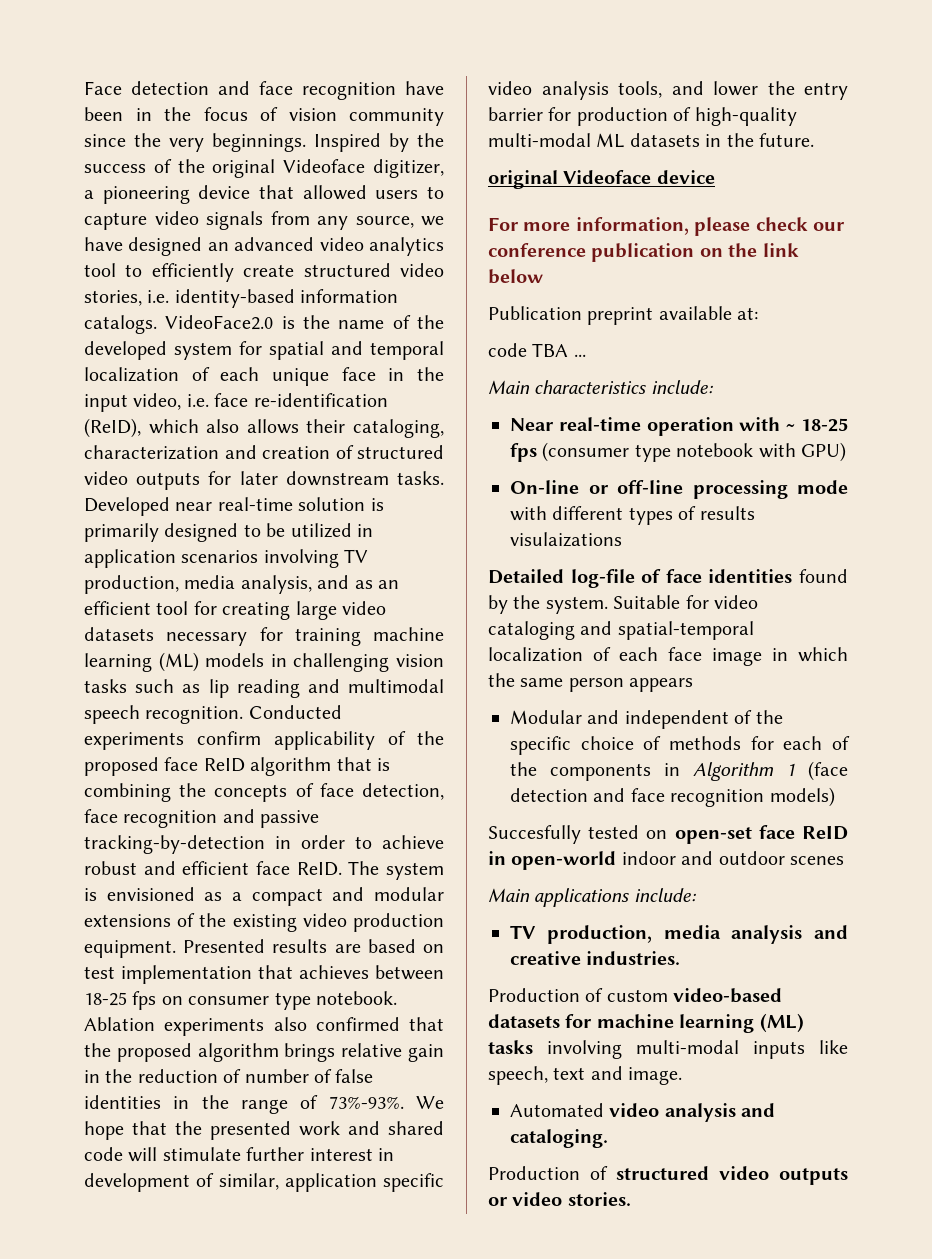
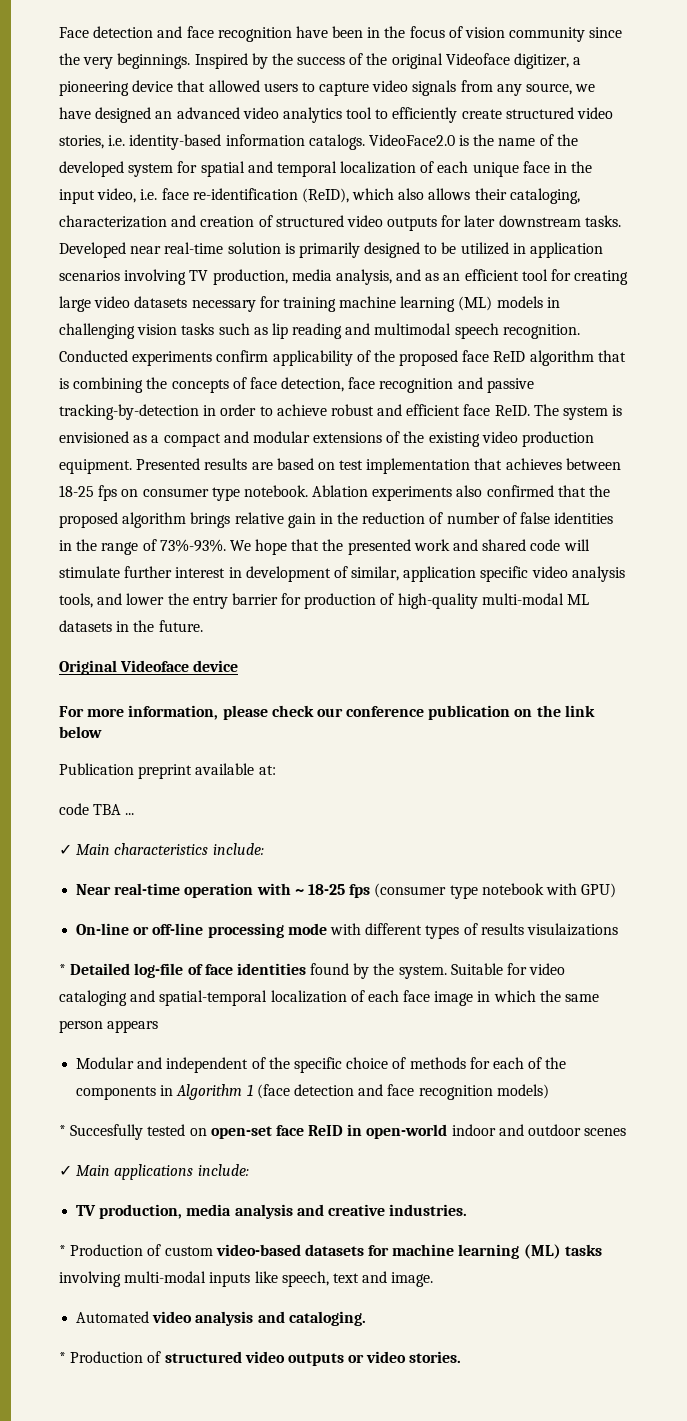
[488,170,558,189] original -> [59,660,117,675] Original
(586, 355) none -> [59,844,72,855] ✓
(622, 539) none -> [59,964,66,975] *
(835, 797) none -> [59,1125,66,1136] *
(844, 860) none -> [59,1165,72,1176] ✓
(681, 958) none -> [59,1245,66,1256] *
(608, 1138) none -> [59,1352,66,1363] *

